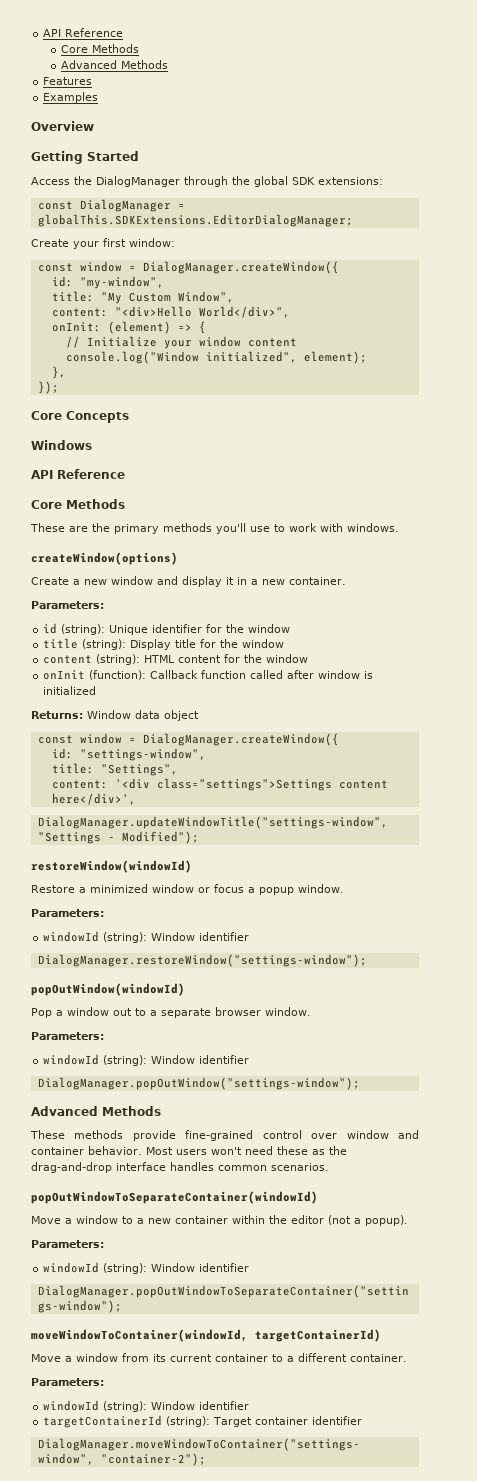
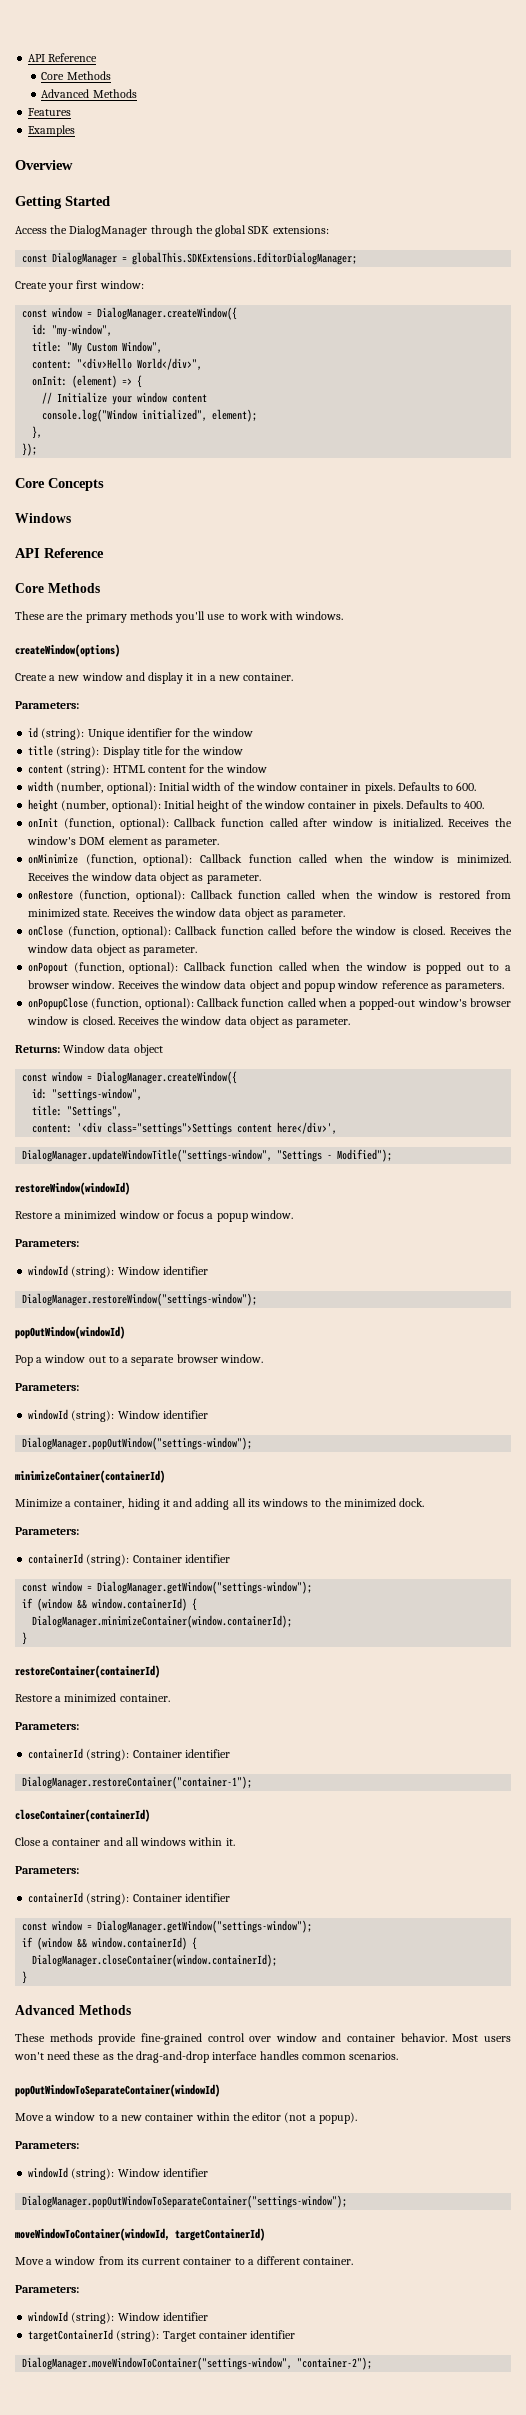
(309, 658) none -> [28,781,477,794] [28,799,485,812] // width (number, optional): Initial width of the window container in pixels. Defaults to 600. // height (number, optional): Initial height of the window container in pixels. Defaults to 400.
[89,670,147,680] (function): -> [63,818,169,830] (function, optional):
[43,686,97,695] initialized -> [392,818,512,828] [27,836,220,848] [28,854,511,866] [28,872,261,884] [28,890,511,902] [28,908,346,920] [28,925,512,938] [27,944,198,956] [28,962,512,974] [28,980,505,992] [28,997,511,1010] [27,1016,351,1028] initialized. Receives the window's DOM element as parameter. // onMinimize (function, optional): Callback function called when the window is minimized. Receives the window data object as parameter. // onRestore (function, optional): Callback function called when the window is restored from minimized state. Receives the window data object as parameter. // onClose (function, optional): Callback function called before the window is closed. Receives the window data object as parameter. // onPopout (function, optional): Callback function called when the window is popped out to a browser window. Receives the window data object and popup window reference as parameters. // onPopupClose (function, optional): Callback function called when a popped-out window's browser window is closed. Receives the window data object as parameter.
(360, 1083) none -> [15,1470,165,1483] [15,1498,425,1510] [15,1527,79,1535] [28,1553,230,1566] [22,1581,313,1594] [22,1598,198,1611] [32,1615,293,1628] [22,1632,28,1645] [15,1665,160,1678] [15,1693,170,1703] [15,1722,79,1730] [28,1748,230,1761] [22,1776,253,1789] [15,1809,150,1822] [15,1837,235,1846] [15,1866,79,1874] [28,1892,230,1905] [22,1920,313,1933] [22,1937,198,1950] [32,1954,278,1967] [22,1971,28,1984] // minimizeContainer(containerId) // Minimize a container, hiding it and adding all its windows to the minimized dock. // Parameters: // containerId (string): Container identifier // const window = DialogManager.getWindow("settings-window"); // if (window && window.containerId) { // DialogManager.minimizeContainer(window.containerId); // } // restoreContainer(containerId) // Restore a minimized container. // Parameters: // containerId (string): Container identifier // DialogManager.restoreContainer("container-1"); // closeContainer(containerId) // Close a container and all windows within it. // Parameters: // containerId (string): Container identifier // const window = DialogManager.getWindow("settings-window"); // if (window && window.containerId) { // DialogManager.closeContainer(window.containerId); // }

